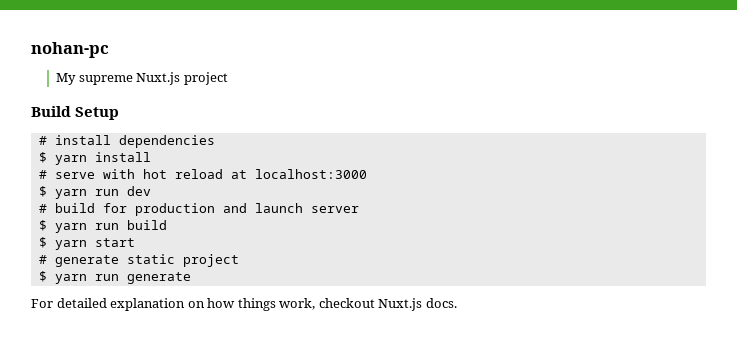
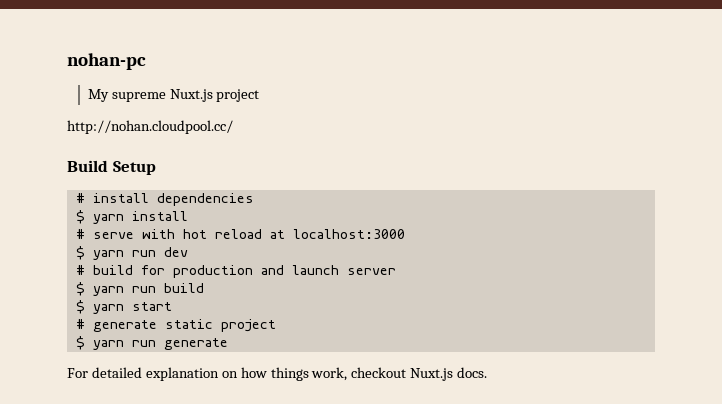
(228, 78) none -> [67,120,233,134] // http://nohan.cloudpool.cc/

